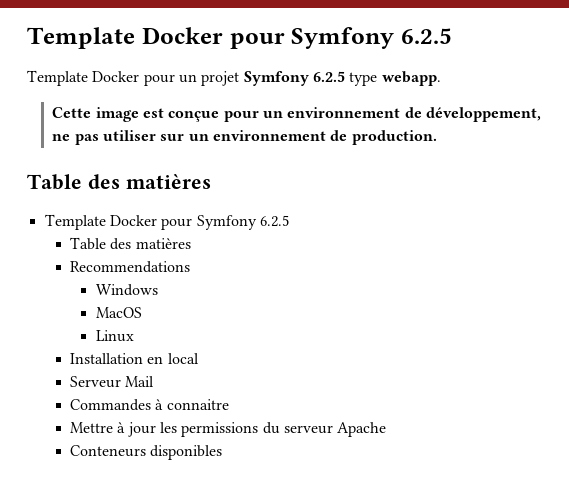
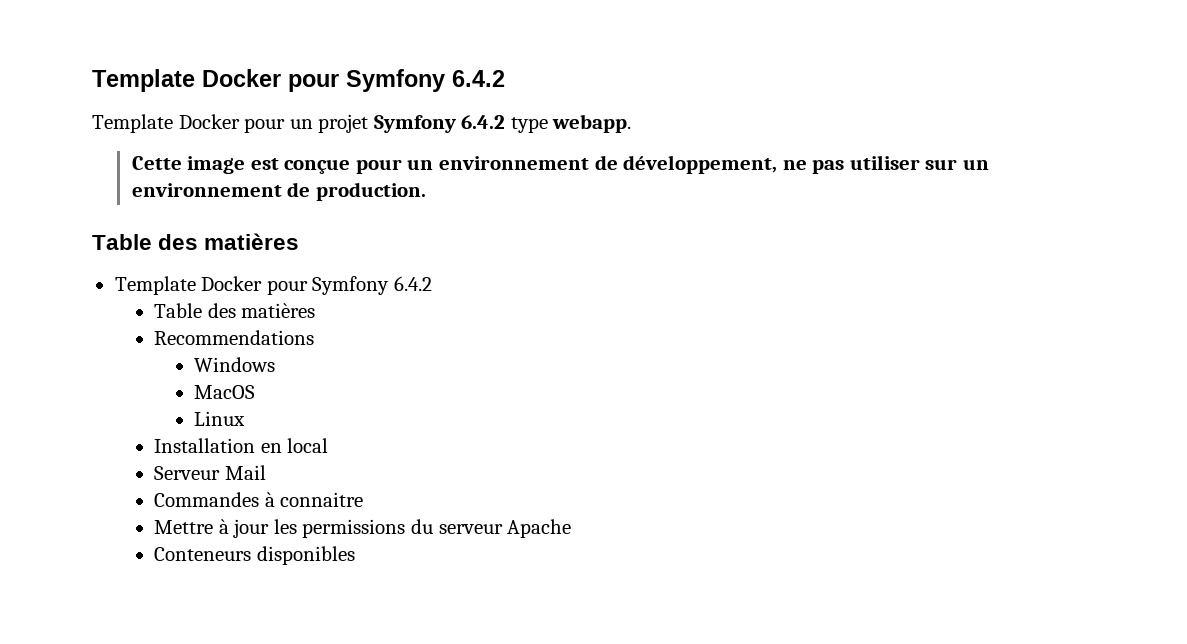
[27,27,452,49] Template Docker pour Symfony 6.2.5 -> [92,69,505,92] Template Docker pour Symfony 6.4.2
[312,71,345,82] 6.2.5 -> [461,115,506,129] 6.4.2
[259,215,289,227] 6.2.5 -> [393,276,432,291] 6.4.2

